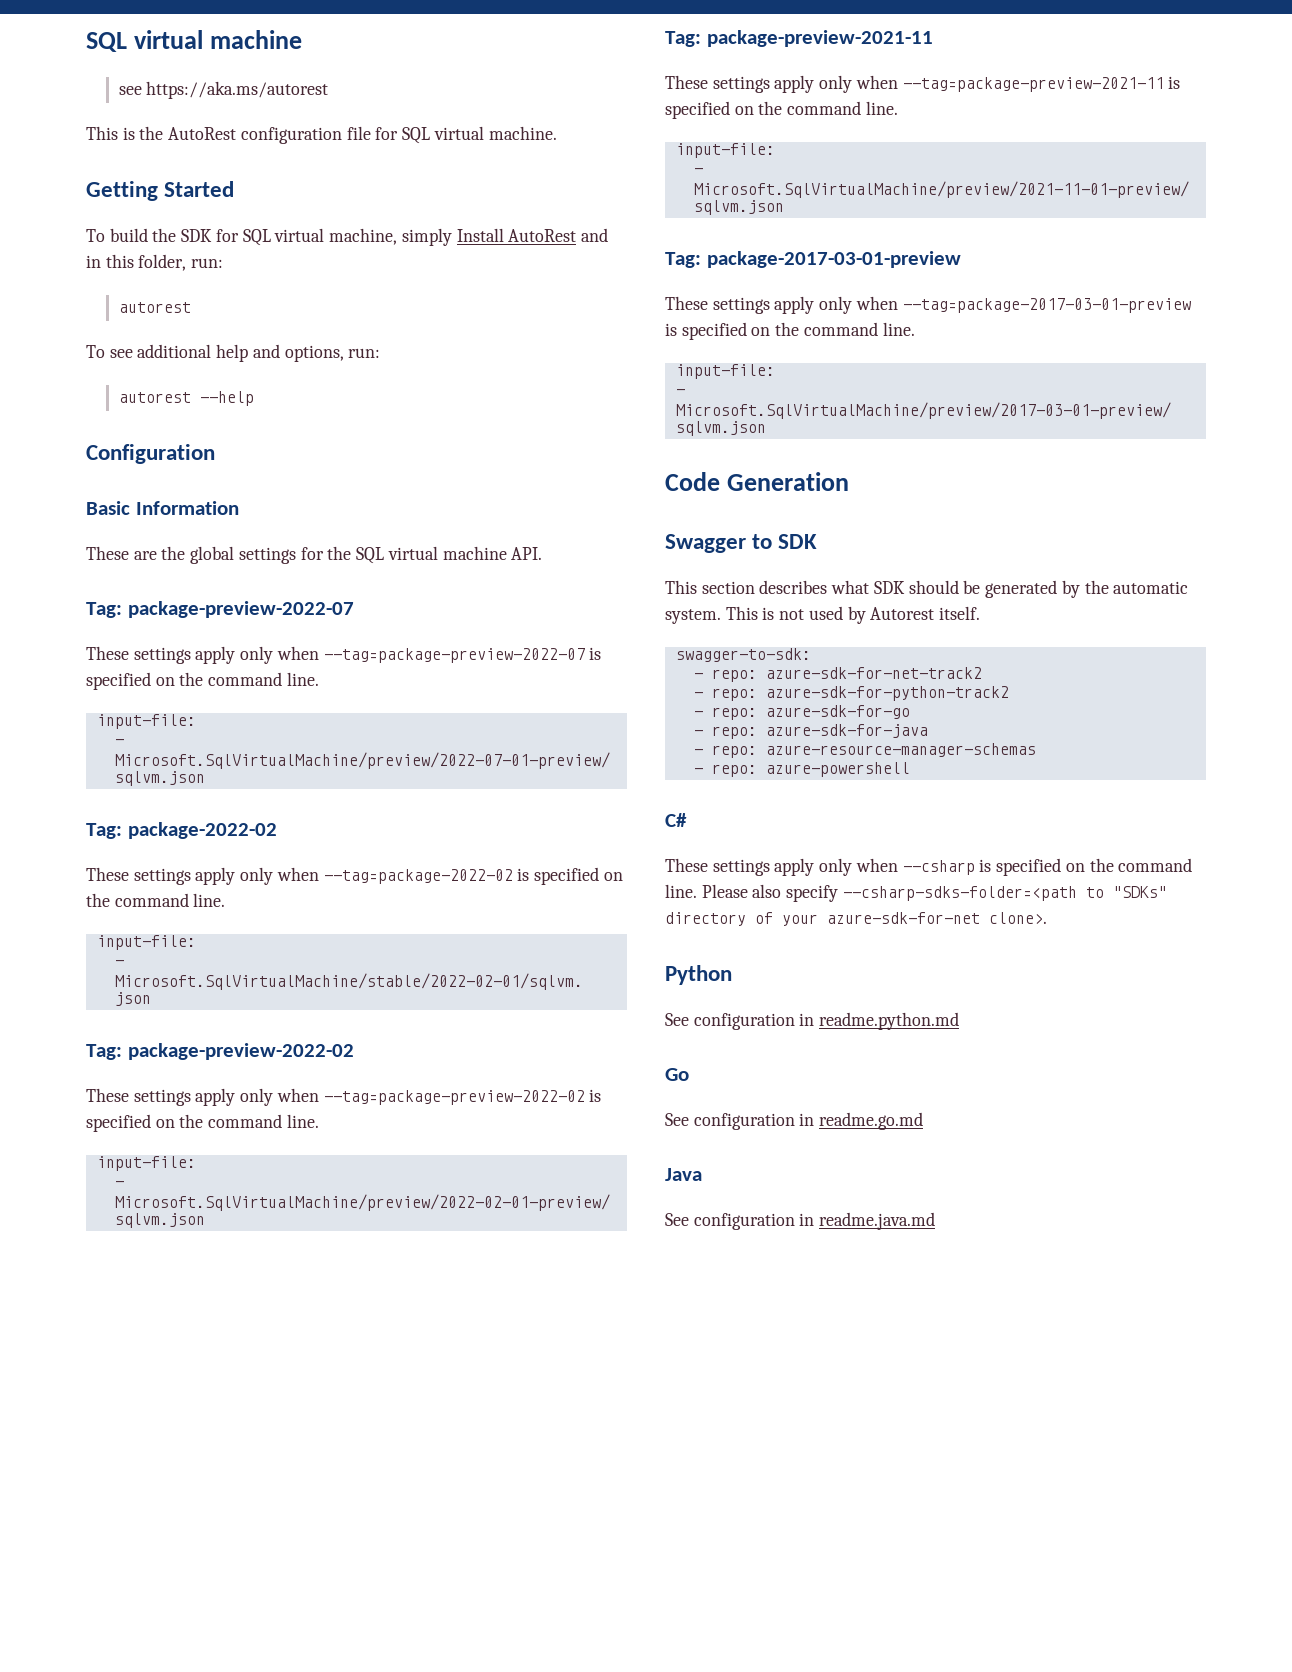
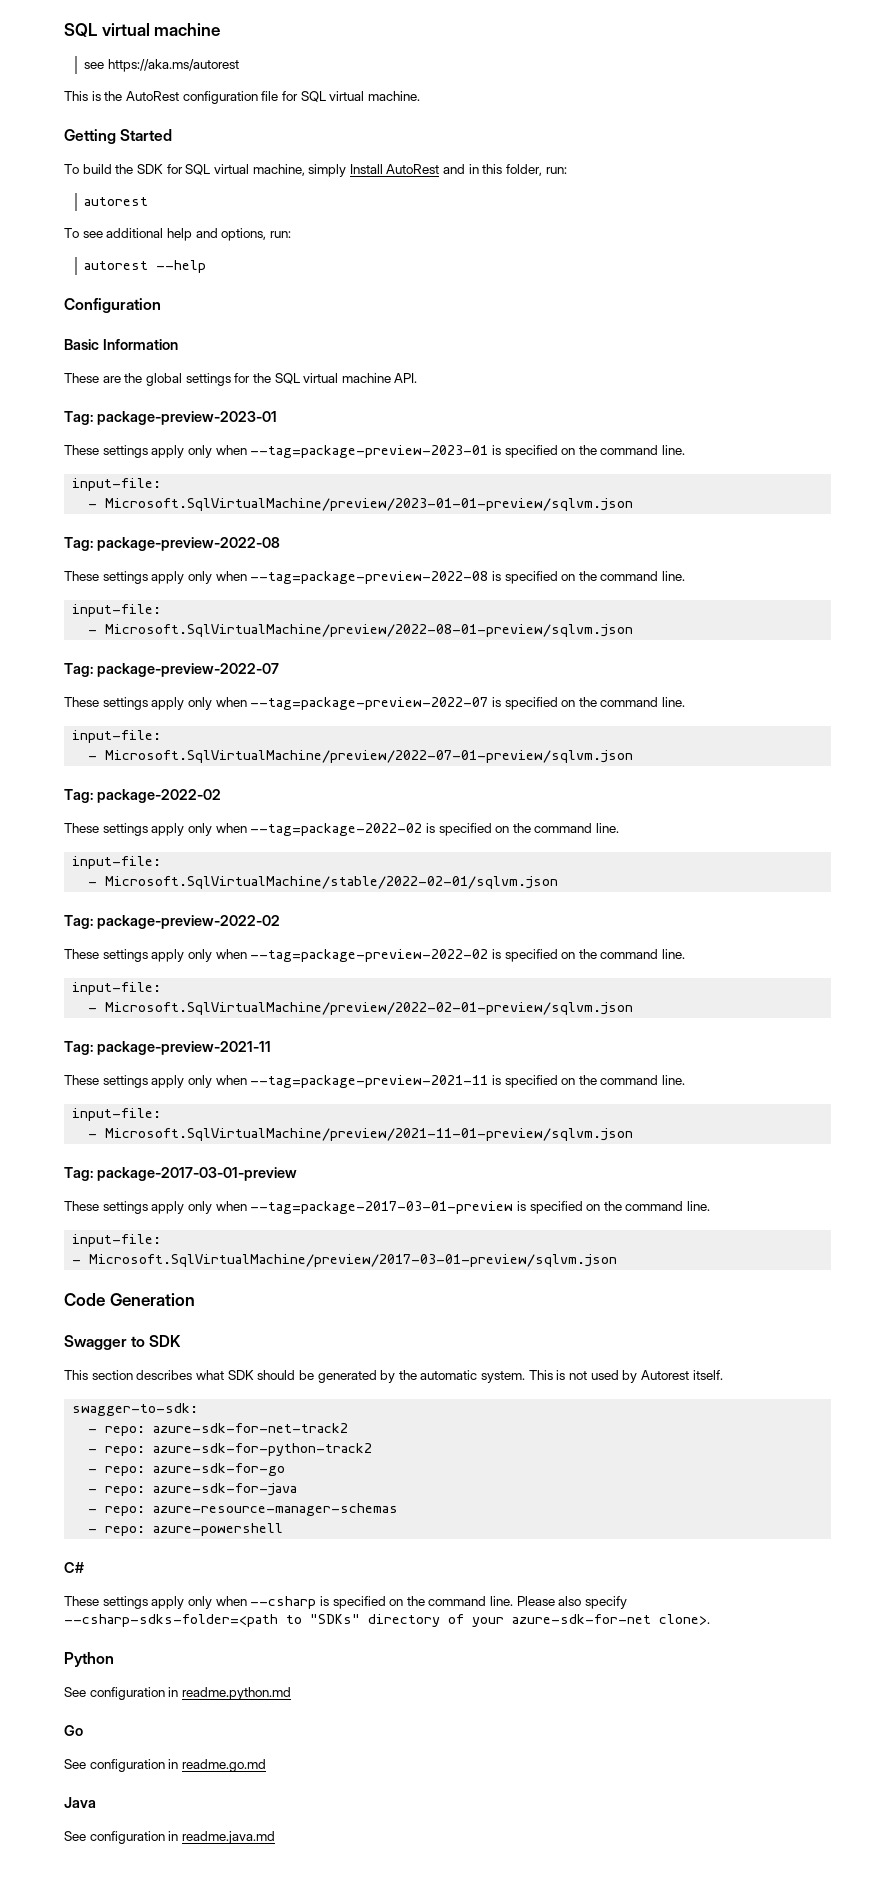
(543, 553) none -> [64,411,277,425] [64,445,686,458] [72,478,162,491] [88,498,634,511] [64,537,280,551] [64,571,686,584] [72,604,162,617] [88,624,634,637] // Tag: package-preview-2023-01 // These settings apply only when --tag=package-preview-2023-01 is specified on the command line. // input-file: // - Microsoft.SqlVirtualMachine/preview/2023-01-01-preview/sqlvm.json // Tag: package-preview-2022-08 // These settings apply only when --tag=package-preview-2022-08 is specified on the command line. // input-file: // - Microsoft.SqlVirtualMachine/preview/2022-08-01-preview/sqlvm.json

